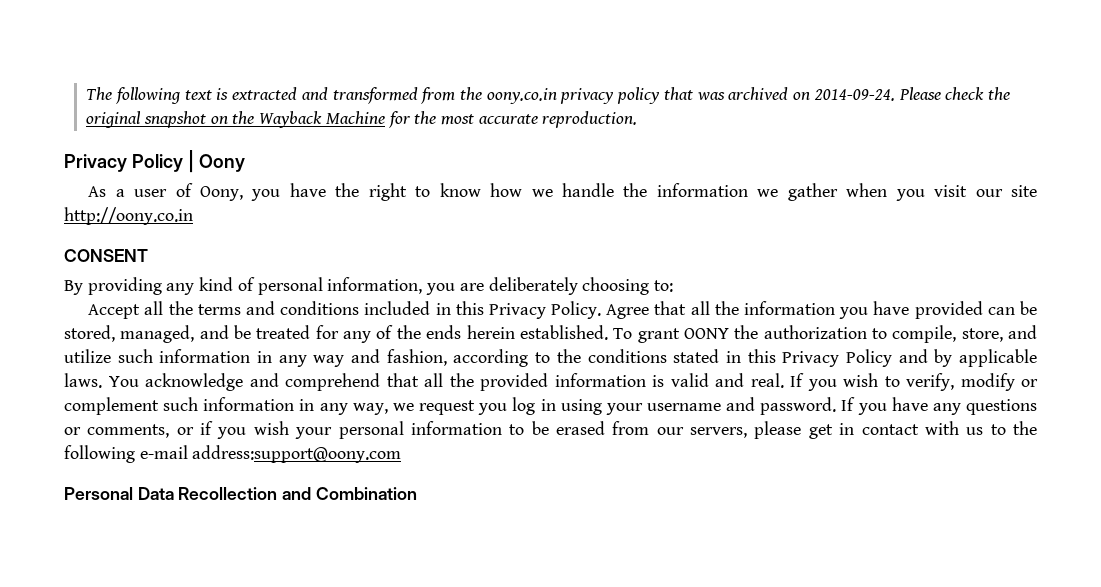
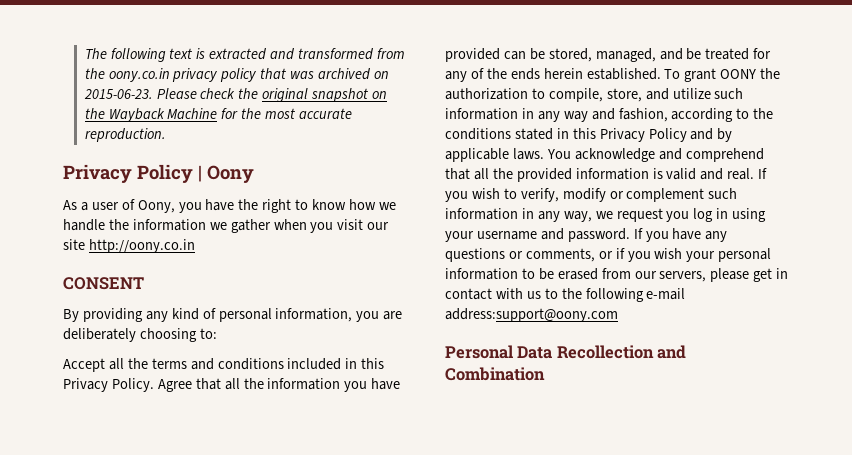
[813,89,895,101] 2014-09-24. -> [83,89,153,99] 2015-06-23.

